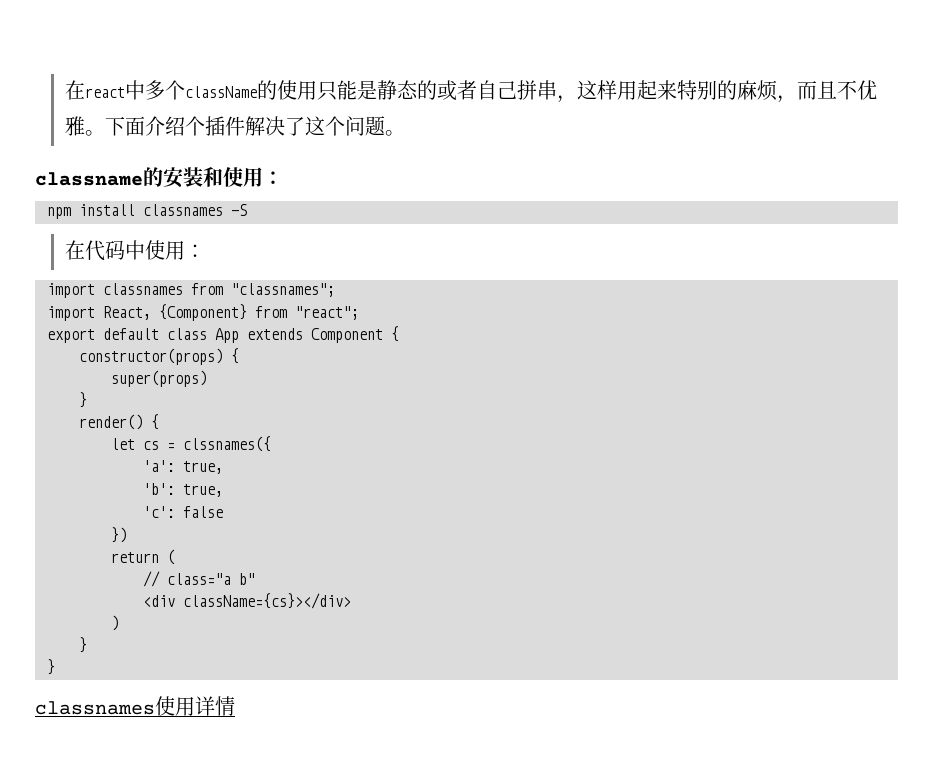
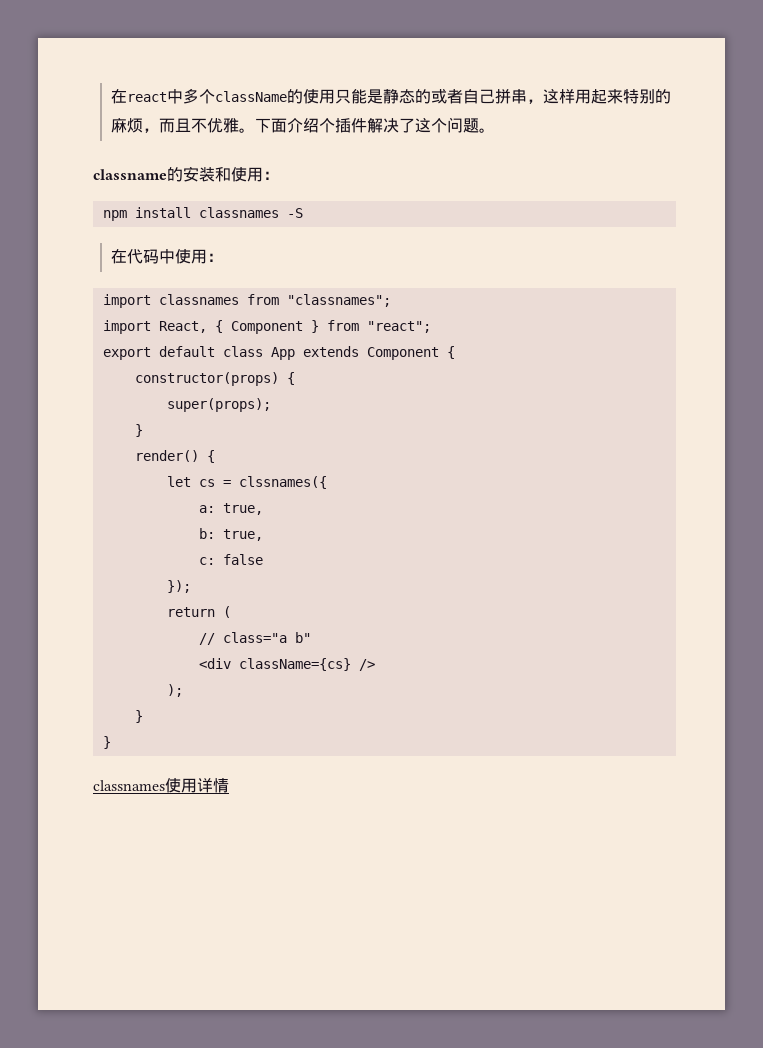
[159,304,247,321] {Component} -> [214,320,319,334] { Component }
[111,370,207,387] super(props) -> [166,398,271,412] super(props);
[143,460,223,474] [143,483,223,497] [143,506,175,518] 'a': true, // 'b': true, // 'c': -> [198,503,263,515] [198,528,263,541] [198,557,215,565] a: true, // b: true, // c:
[111,527,127,543] }) -> [166,580,191,593] });
[183,593,351,609] [111,615,119,631] className={cs}></div> // ) -> [238,658,375,671] [166,684,183,697] className={cs} /> // );

